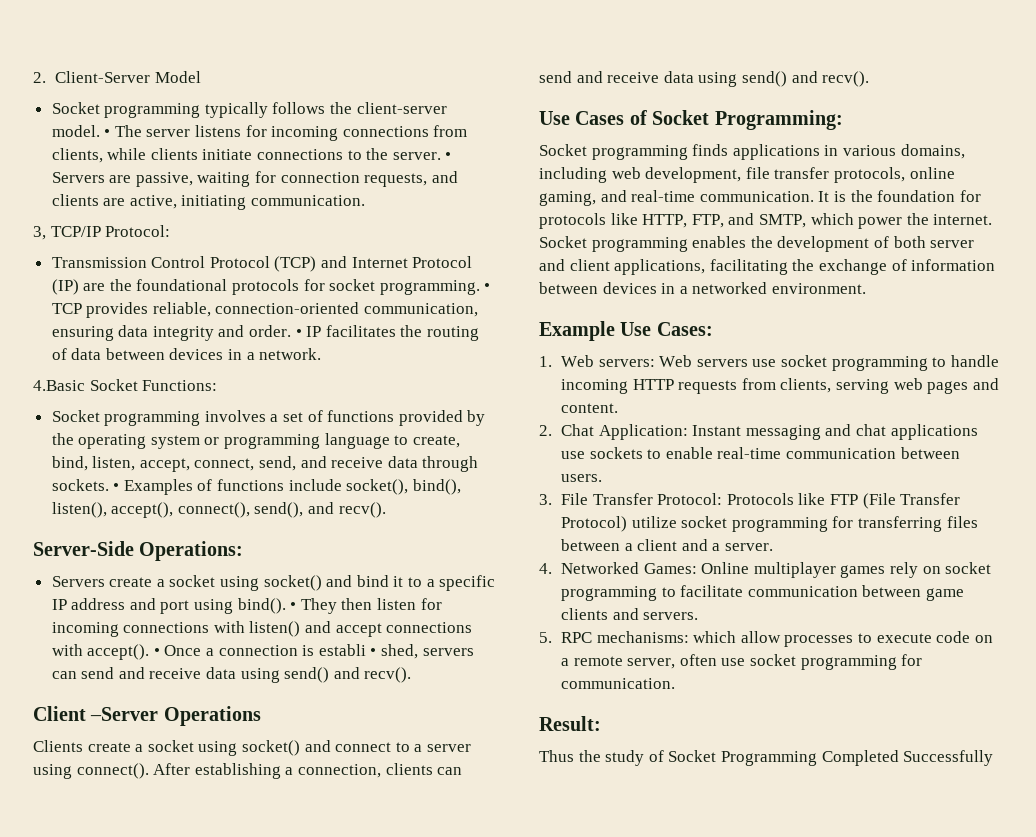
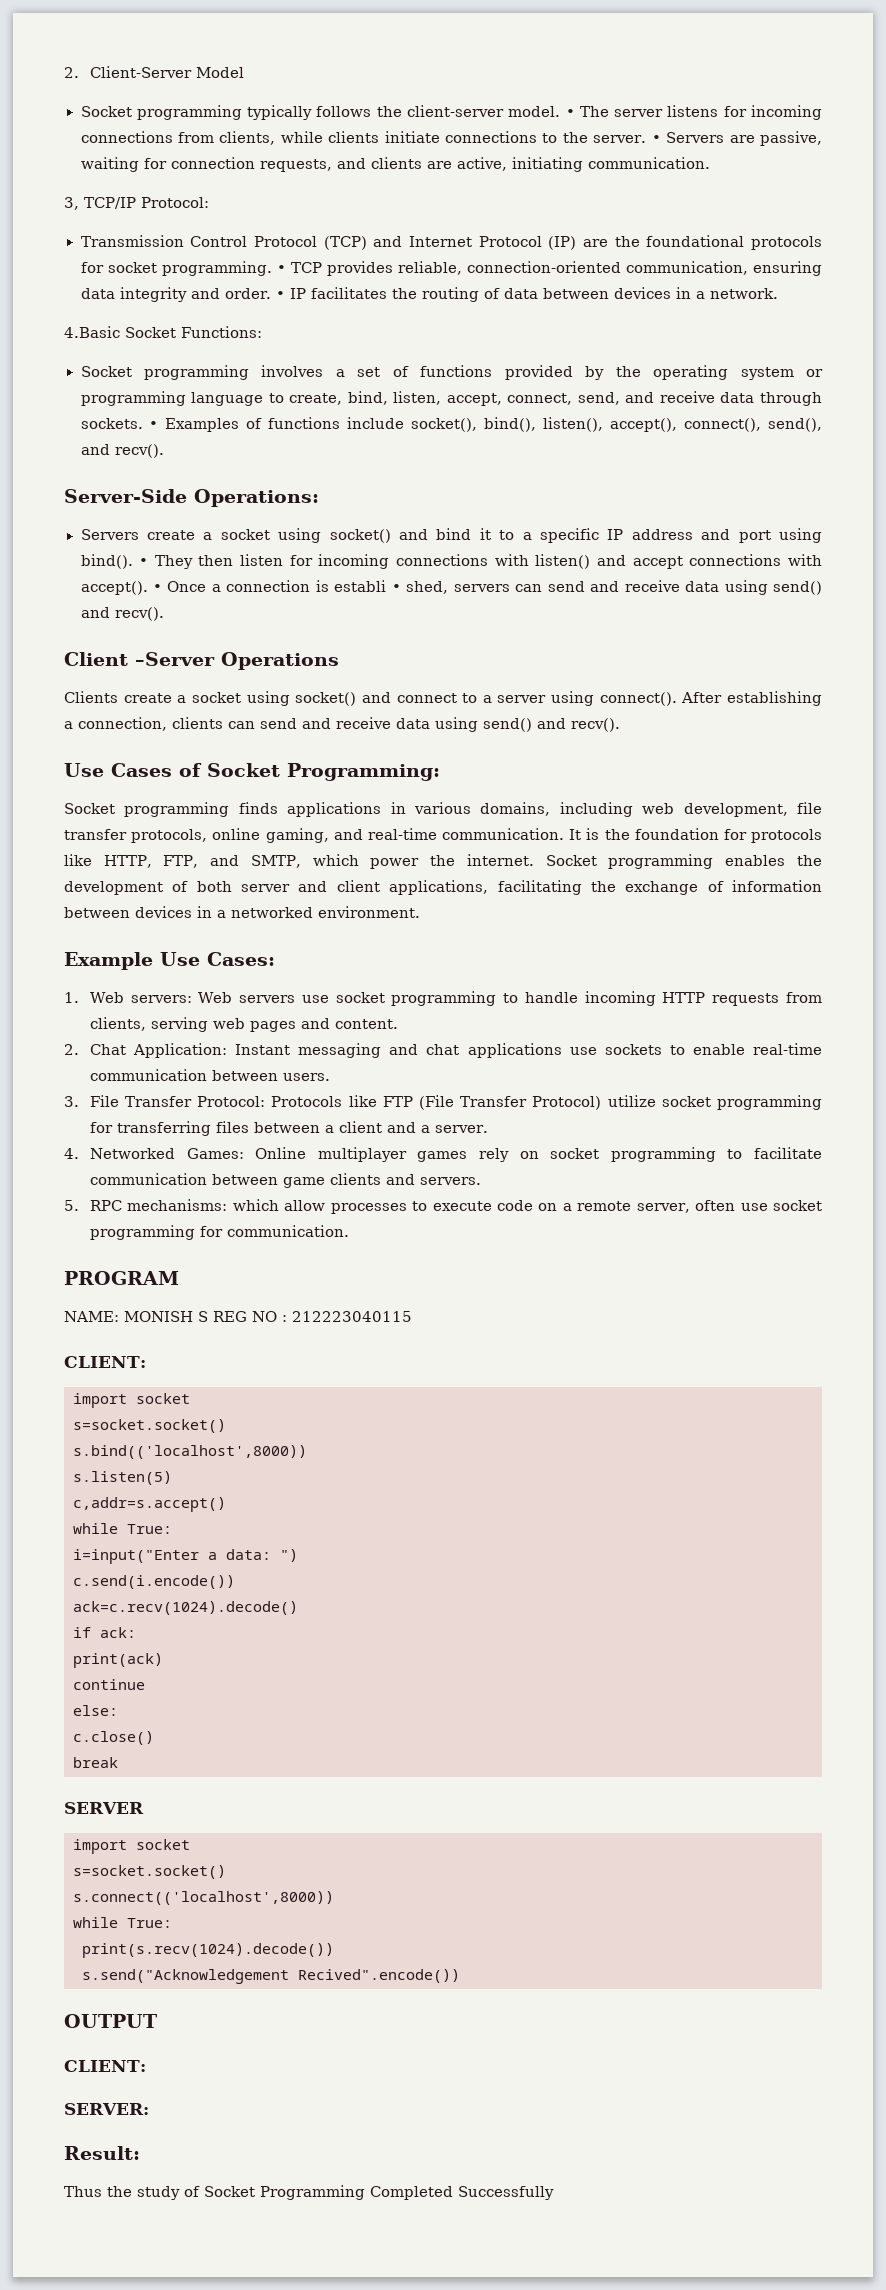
(676, 683) none -> [64,1271,179,1285] [64,1311,412,1322] [64,1356,146,1368] [73,1393,190,1408] [73,1419,226,1433] [73,1445,307,1459] [73,1471,172,1485] [73,1497,226,1512] [73,1523,172,1534] [73,1549,298,1564] [73,1575,235,1589] [73,1601,298,1615] [73,1627,136,1638] [73,1653,163,1668] [73,1679,145,1690] [73,1705,118,1716] [73,1731,154,1745] [73,1757,118,1768] [64,1802,144,1814] [73,1839,190,1854] [73,1865,226,1879] [73,1891,334,1905] [73,1917,172,1928] [82,1943,334,1958] [82,1969,460,1984] [64,2014,157,2028] [64,2060,146,2072] [64,2103,149,2115] // PROGRAM // NAME: MONISH S REG NO : 212223040115 // CLIENT: // import socket // s=socket.socket() // s.bind(('localhost',8000)) // s.listen(5) // c,addr=s.accept() // while True: // i=input("Enter a data: ") // c.send(i.encode()) // ack=c.recv(1024).decode() // if ack: // print(ack) // continue // else: // c.close() // break // SERVER // import socket // s=socket.socket() // s.connect(('localhost',8000)) // while True: // print(s.recv(1024).decode()) // s.send("Acknowledgement Recived".encode()) // OUTPUT // CLIENT: // SERVER:

